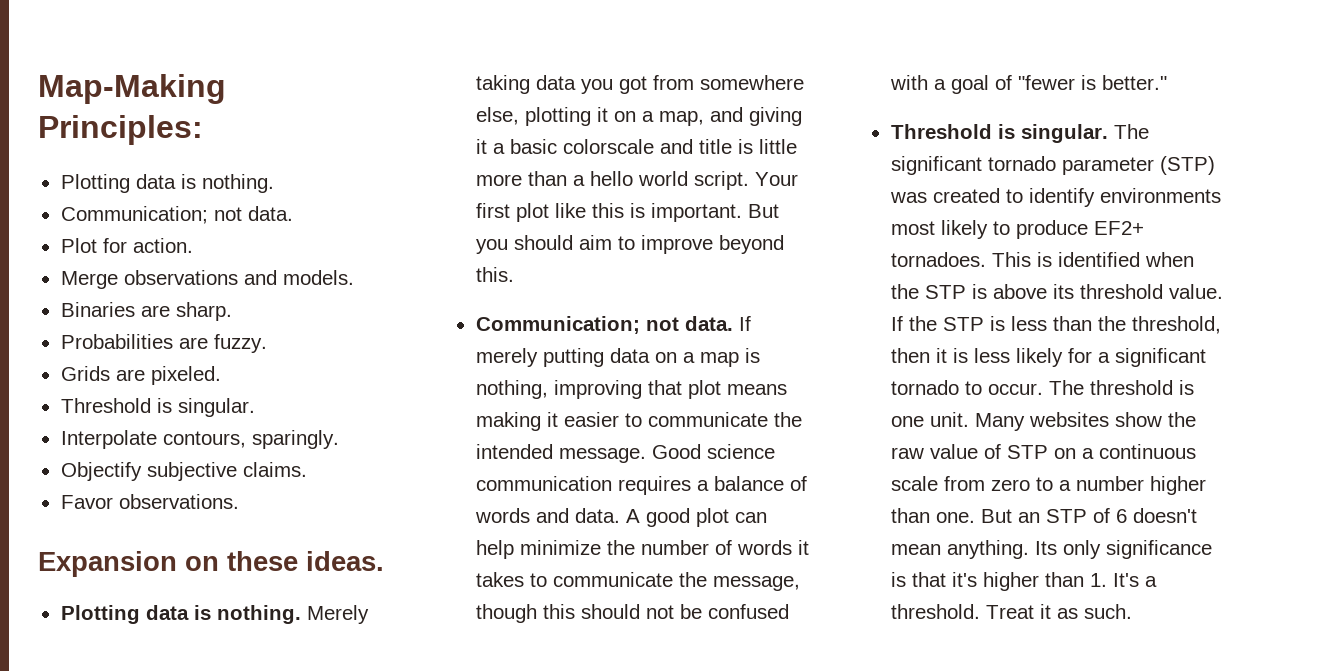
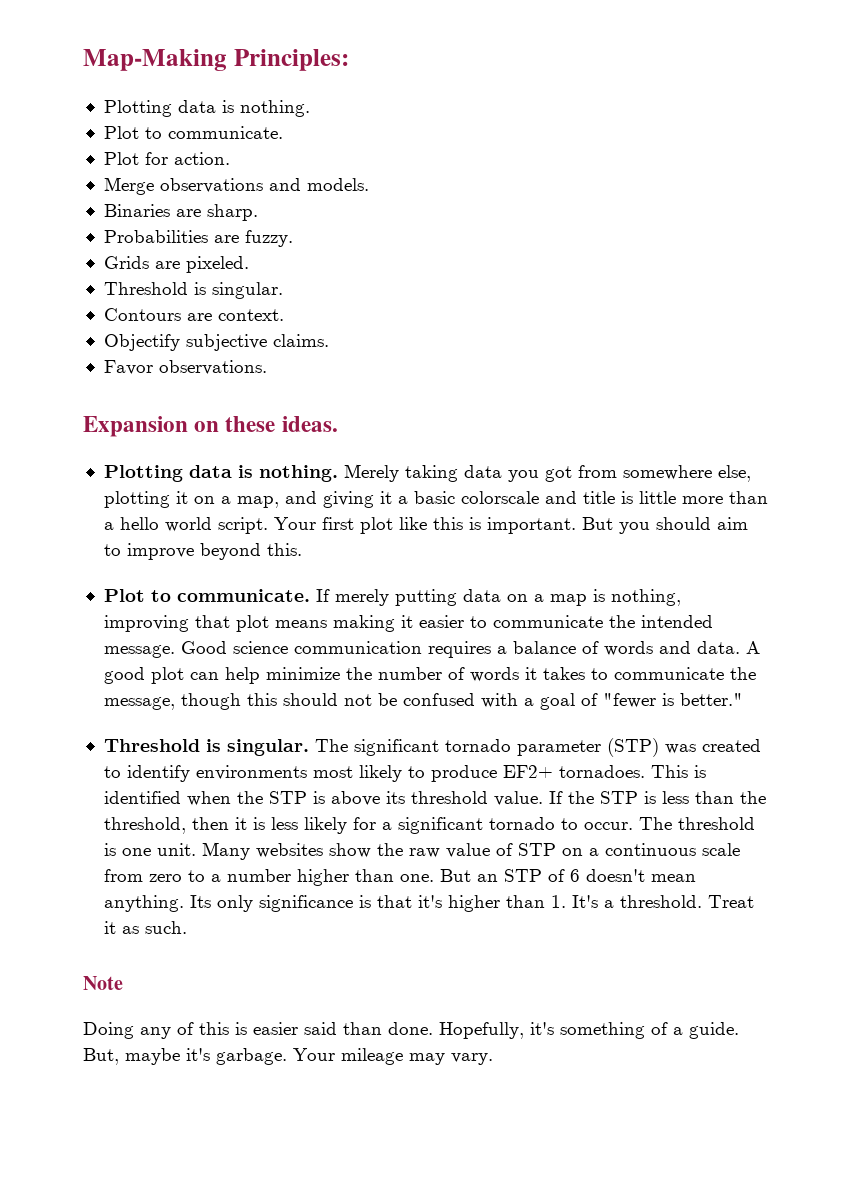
[60,206,293,224] Communication; not data. -> [103,126,283,139] Plot to communicate.
[60,430,339,449] Interpolate contours, sparingly. -> [103,308,284,321] Contours are context.
[475,316,733,334] Communication; not data. -> [103,589,310,602] Plot to communicate.
(1132, 611) none -> [83,976,123,990] [83,1022,739,1039] [83,1048,493,1065] // Note // Doing any of this is easier said than done. Hopefully, it's something of a guide. But, maybe it's garbage. Your mileage may vary.

